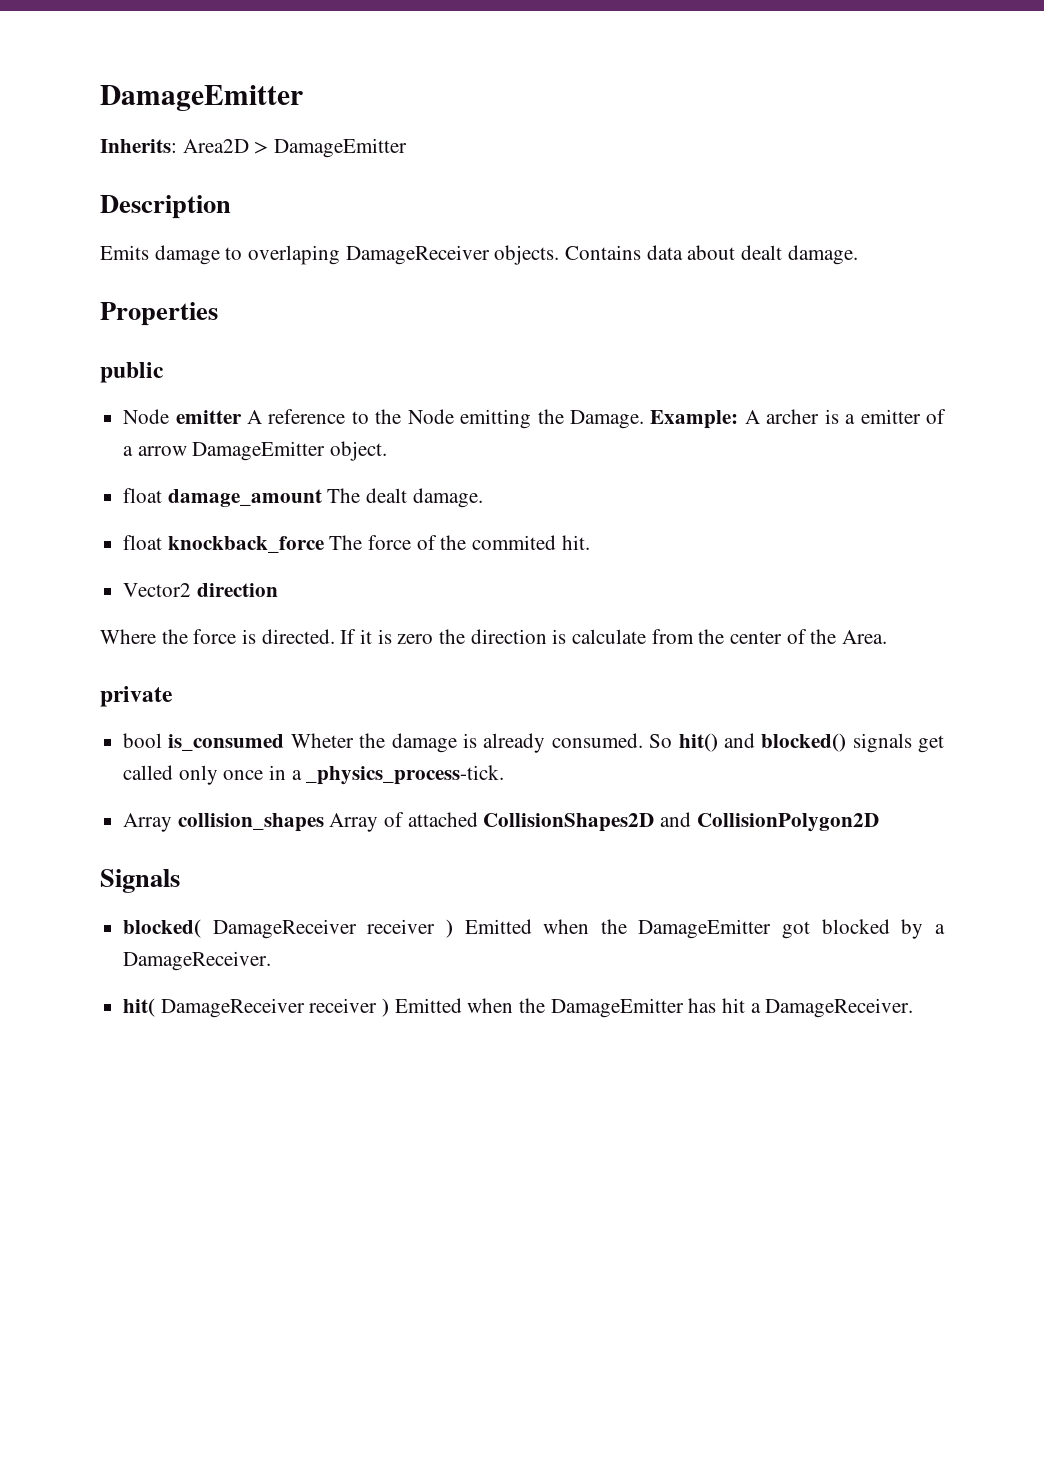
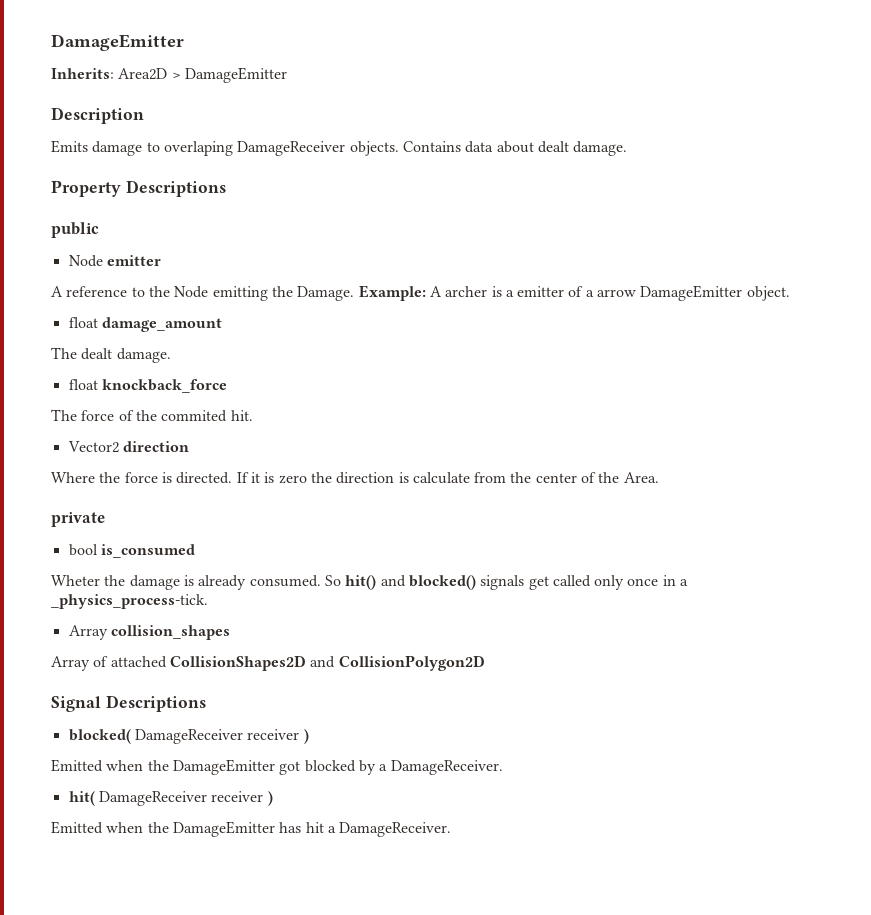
[100,302,218,326] Properties -> [51,180,226,197] Property Descriptions
(242, 417) none -> (161, 260) //
(322, 498) none -> (222, 324) //
(324, 544) none -> (227, 386) //
(285, 742) none -> (195, 551) //
(324, 822) none -> (230, 632) //
[100,869,180,893] Signals -> [51,695,206,712] Signal Descriptions
(453, 928) none -> (309, 736) //
(390, 1007) none -> (273, 798) //

